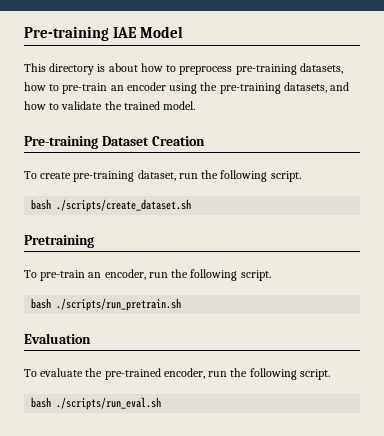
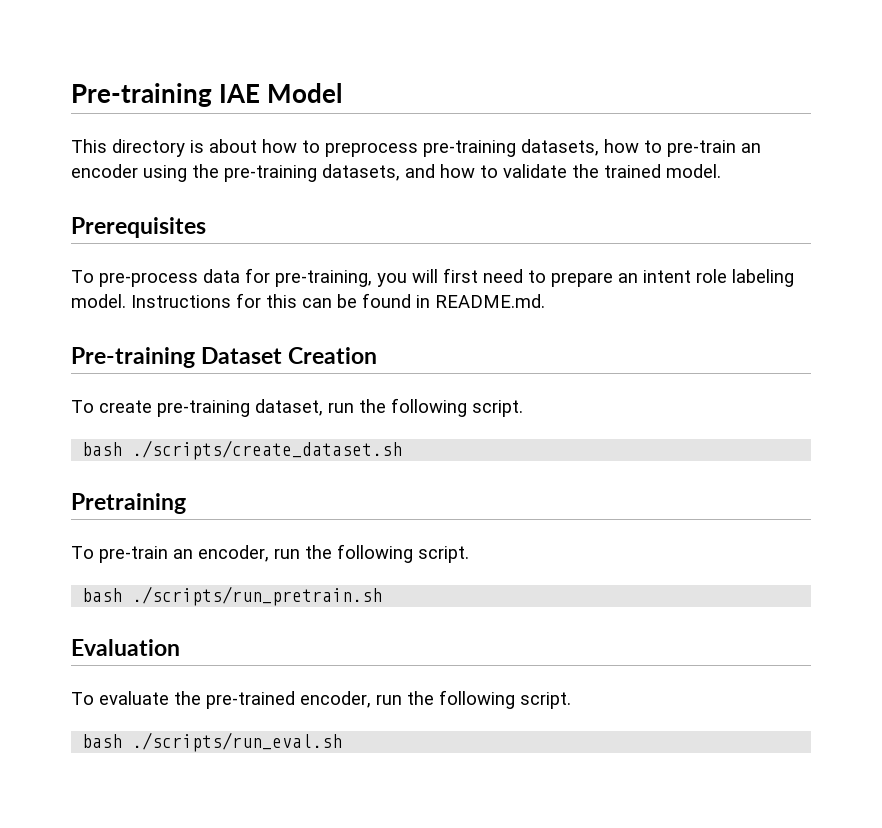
(196, 105) none -> [71,217,206,238] [71,268,794,287] [71,293,545,308] // Prerequisites // To pre-process data for pre-training, you will first need to prepare an intent role labeling model. Instructions for this can be found in README.md.

